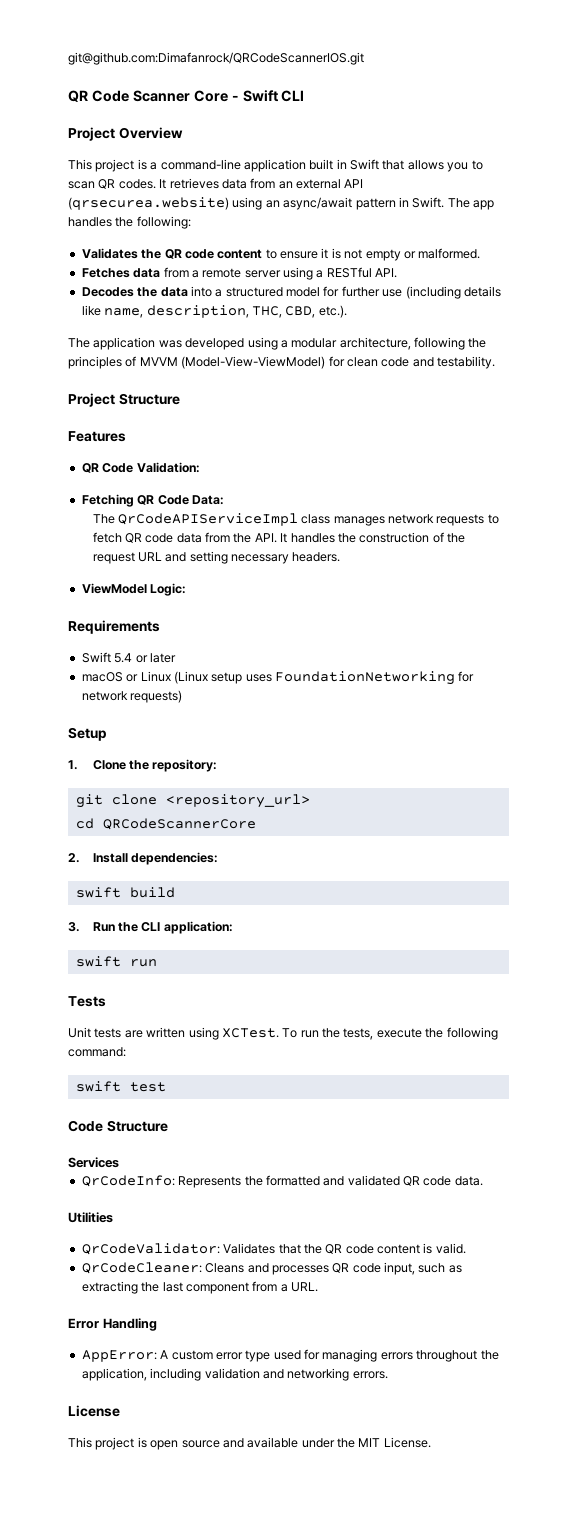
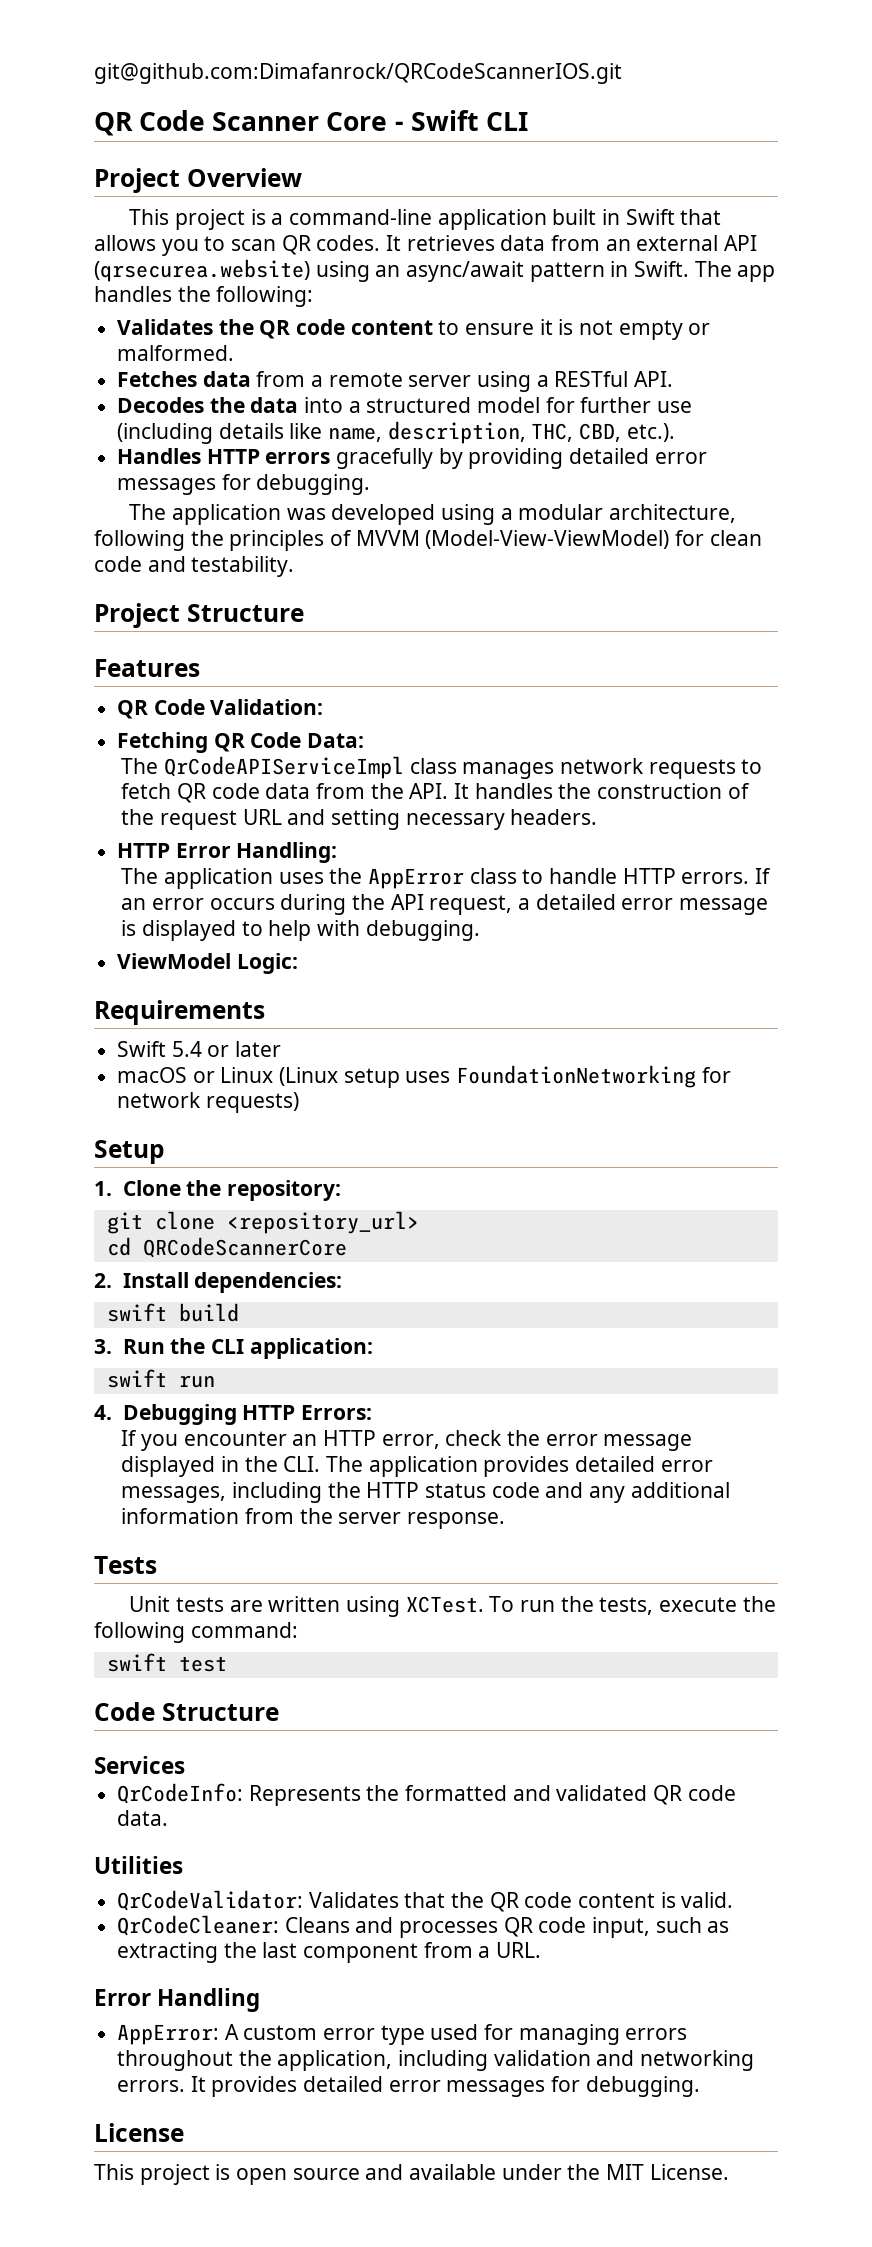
(347, 311) none -> [117,448,707,469] [117,474,371,495] // Handles HTTP errors gracefully by providing detailed error messages for debugging.
(341, 557) none -> [117,842,338,863] [121,868,771,889] [121,894,768,915] [121,920,480,941] // HTTP Error Handling: // The application uses the AppError class to handle HTTP errors. If an error occurs during the API request, a detailed error message is displayed to help with debugging.
(157, 963) none -> [94,1404,372,1425] [121,1430,693,1451] [121,1456,713,1477] [121,1482,730,1503] [121,1508,505,1529] // 4. Debugging HTTP Errors: // If you encounter an HTTP error, check the error message displayed in the CLI. The application provides detailed error messages, including the HTTP status code and any additional information from the server response.
(388, 1375) none -> [190,2076,700,2097] It provides detailed error messages for debugging.

